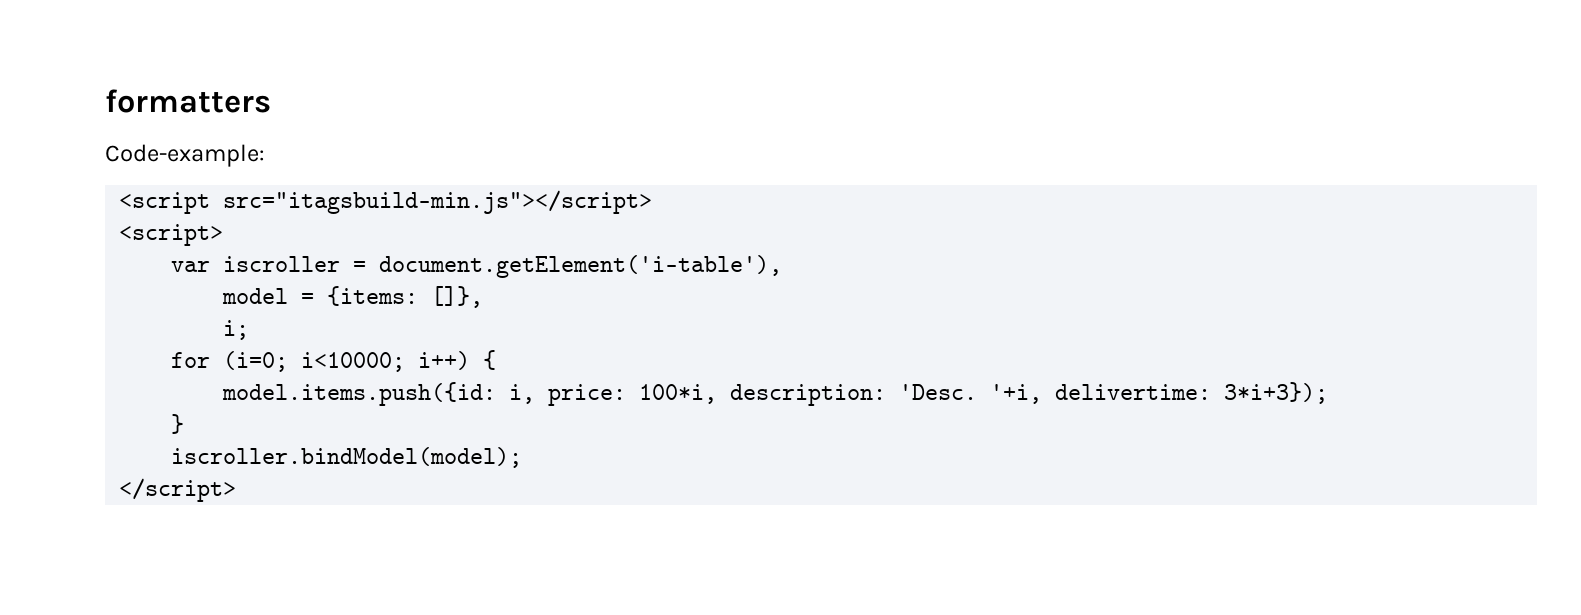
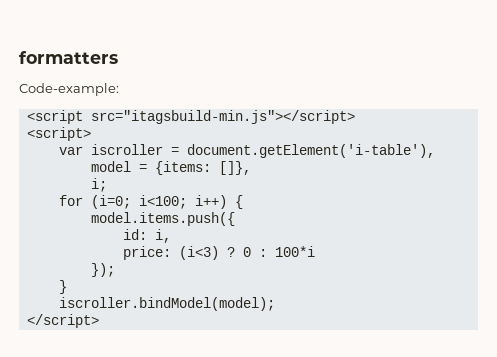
[301,352,406,372] i<10000; -> [138,195,187,209] i<100;
[222,382,497,406] model.items.push({id: -> [90,212,235,226] [122,229,147,240] model.items.push({ // id:
[548,382,1329,406] price: 100*i, description: 'Desc. '+i, delivertime: 3*i+3}); -> [122,246,315,260] [90,263,115,277] // price: (i<3) ? 0 : 100*i // });

